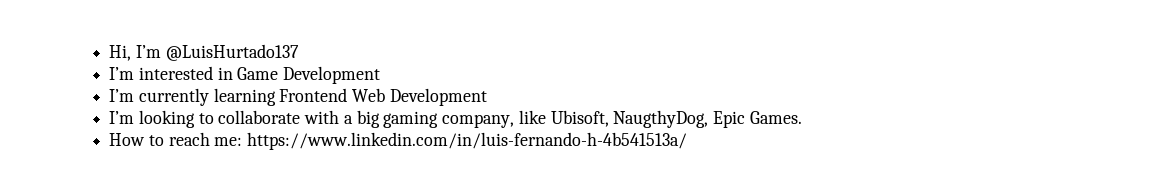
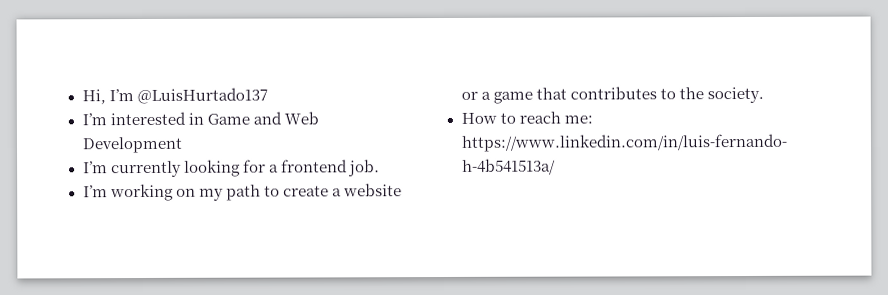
(279, 73) none -> [252,111,319,125] and Web
[213,88,487,106] [109,110,802,128] learning Frontend Web Development // I’m looking to collaborate with a big gaming company, like Ubisoft, NaugthyDog, Epic Games. -> [183,159,380,177] [82,183,402,202] [460,86,764,104] looking for a frontend job. // I’m working on my path to create a website or a game that contributes to the society.

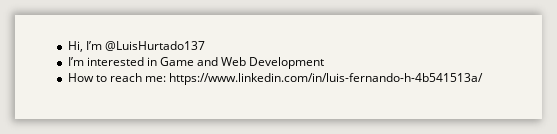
[82,159,380,178] [82,183,402,202] [460,86,764,104] // I’m currently looking for a frontend job. // I’m working on my path to create a website or a game that contributes to the society. -> (325, 63) none

